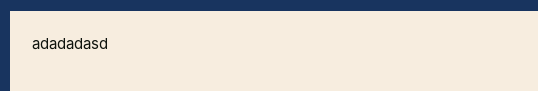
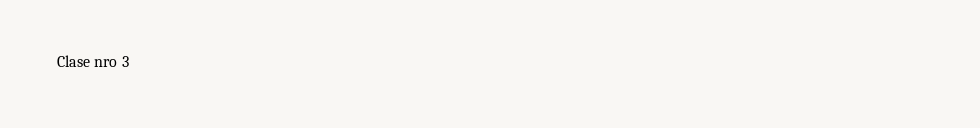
[32,38,108,50] adadadasd -> [57,55,129,67] Clase nro 3

